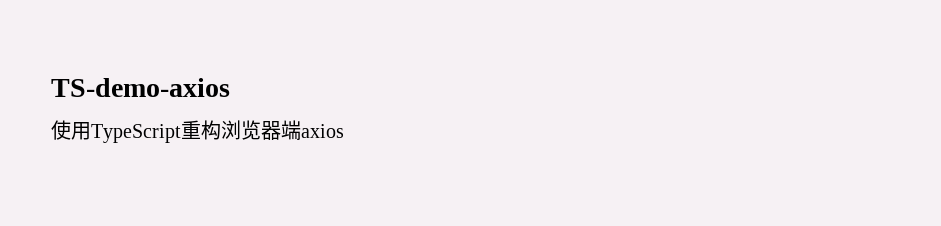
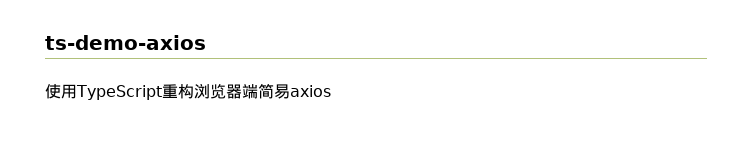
[51,78,230,97] TS-demo-axios -> [45,35,206,50] ts-demo-axios
(301, 130) none -> [257,83,290,99] 简易

